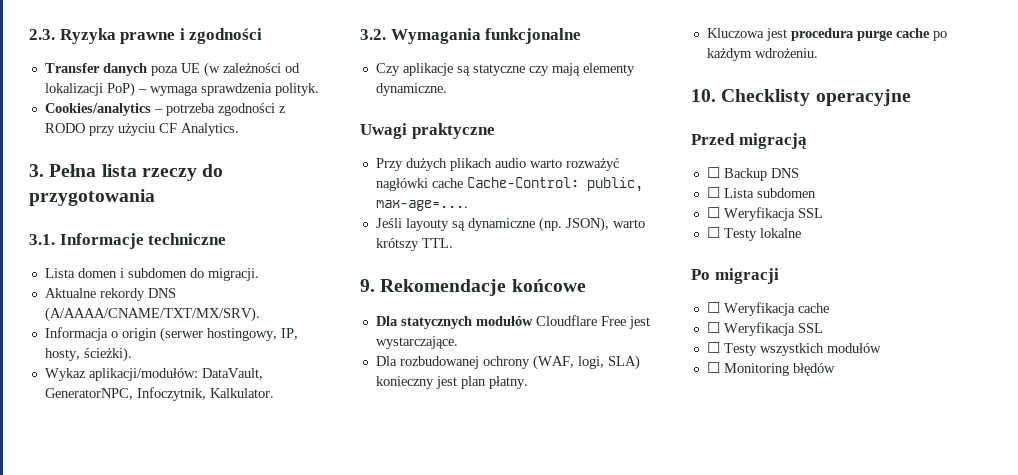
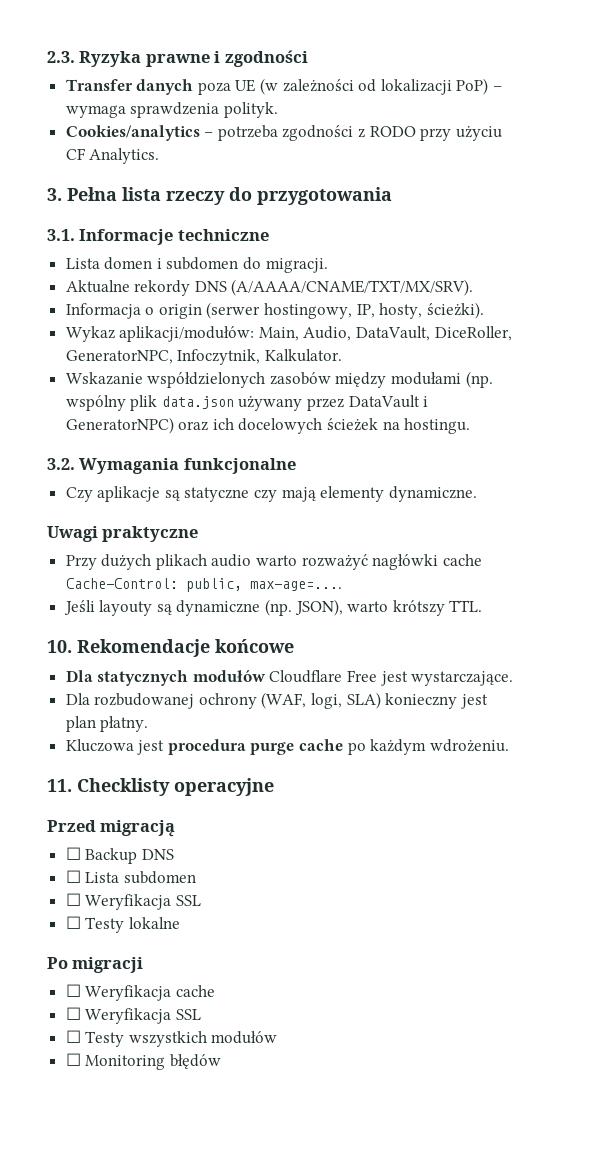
[201,368,263,380] DataVault, -> [258,326,512,341] Main, Audio, DataVault, DiceRoller,
(274, 393) none -> [65,371,493,388] [65,395,429,411] [65,417,471,434] // Wskazanie współdzielonych zasobów między modułami (np. wspólny plik data.json używany przez DataVault i GeneratorNPC) oraz ich docelowych ścieżek na hostingu.
[360,279,375,292] 9. -> [47,640,72,653] 10.
[691,89,716,102] 10. -> [47,779,72,792] 11.

